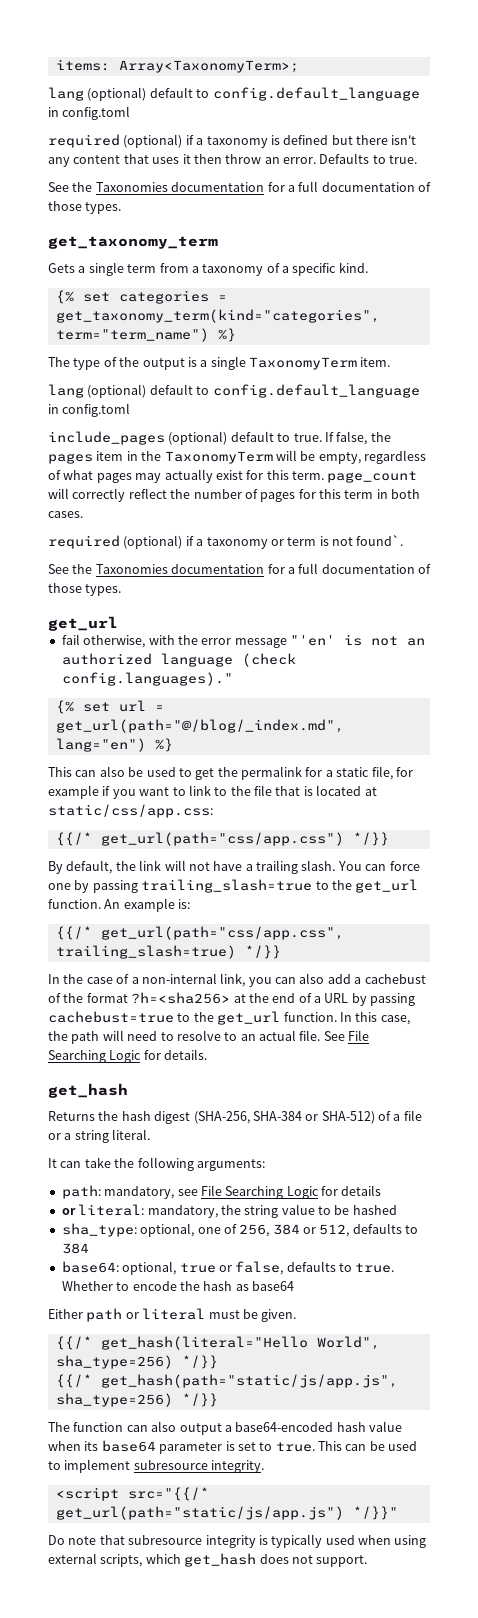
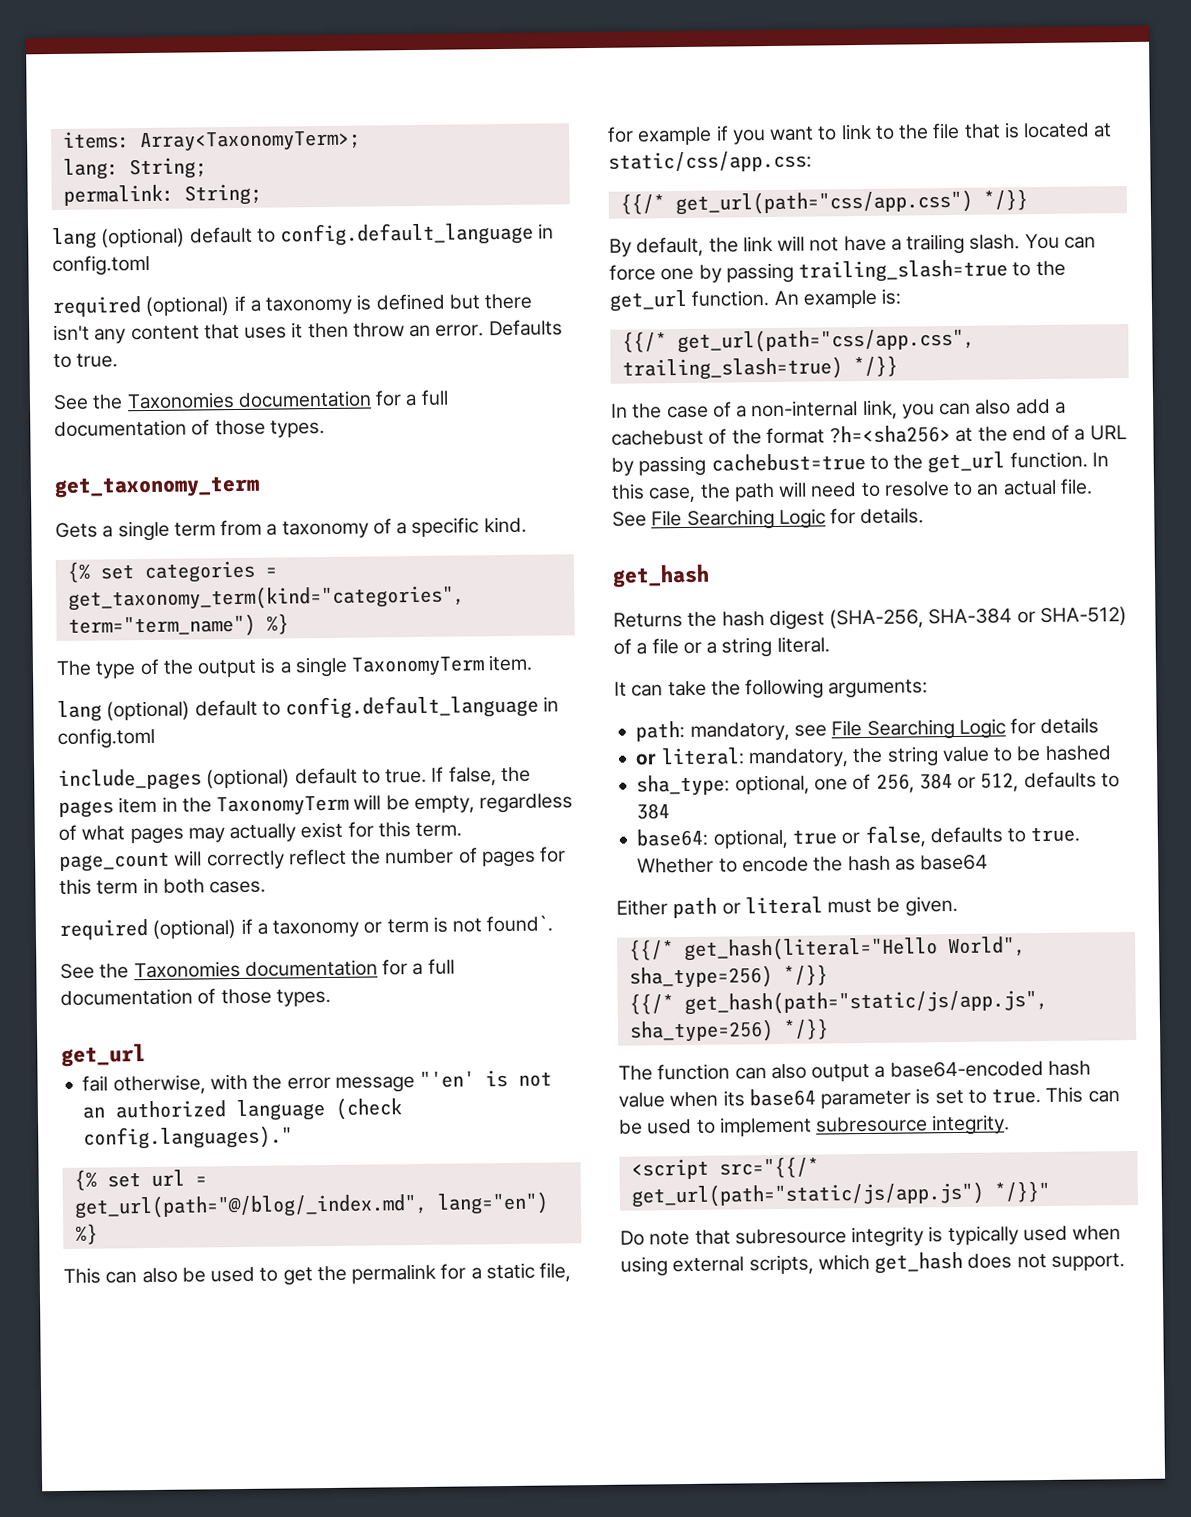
(299, 66) none -> [62,157,207,180] [62,183,262,206] // lang: String; // permalink: String;

